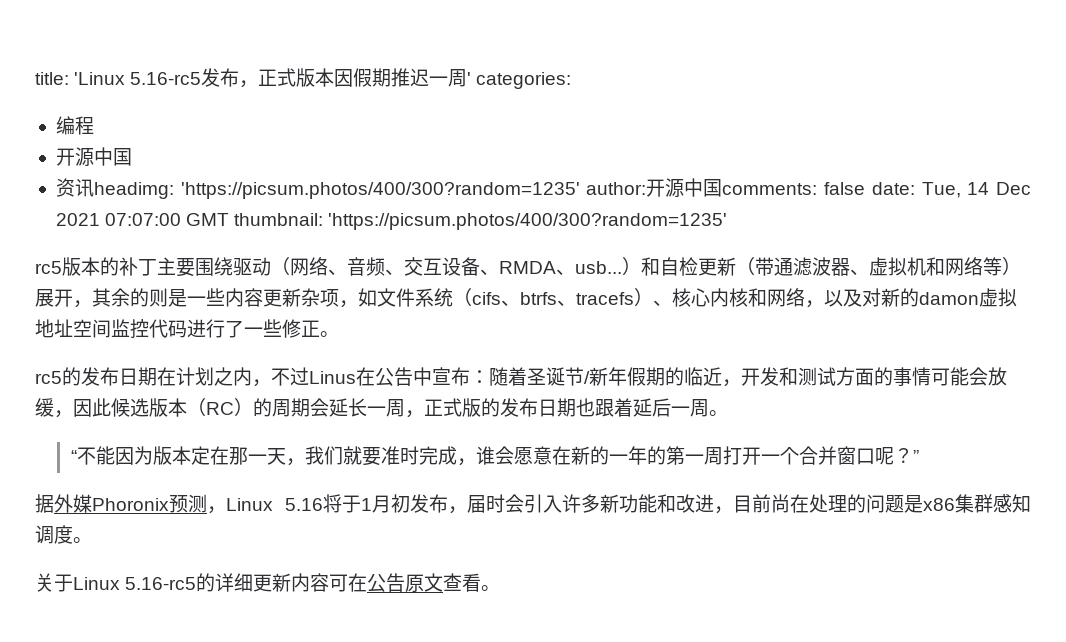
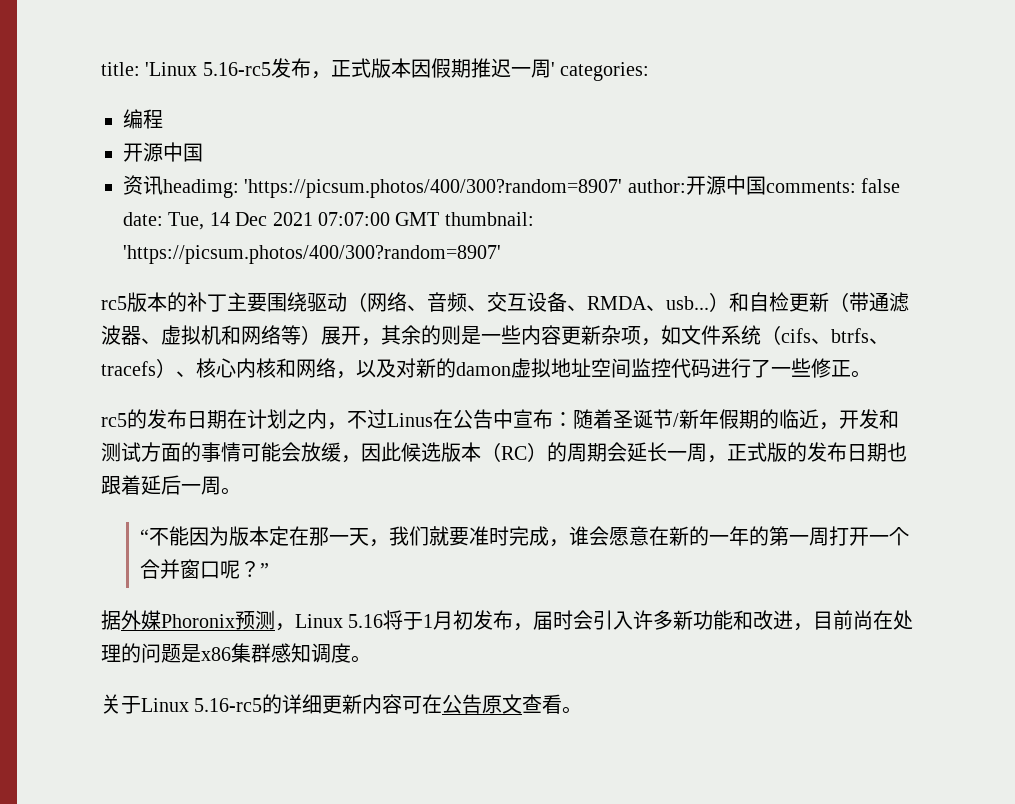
[180,182,580,199] 'https://picsum.photos/400/300?random=1235' -> [244,179,623,198] 'https://picsum.photos/400/300?random=8907'
[328,213,728,230] 'https://picsum.photos/400/300?random=1235' -> [123,245,501,264] 'https://picsum.photos/400/300?random=8907'

